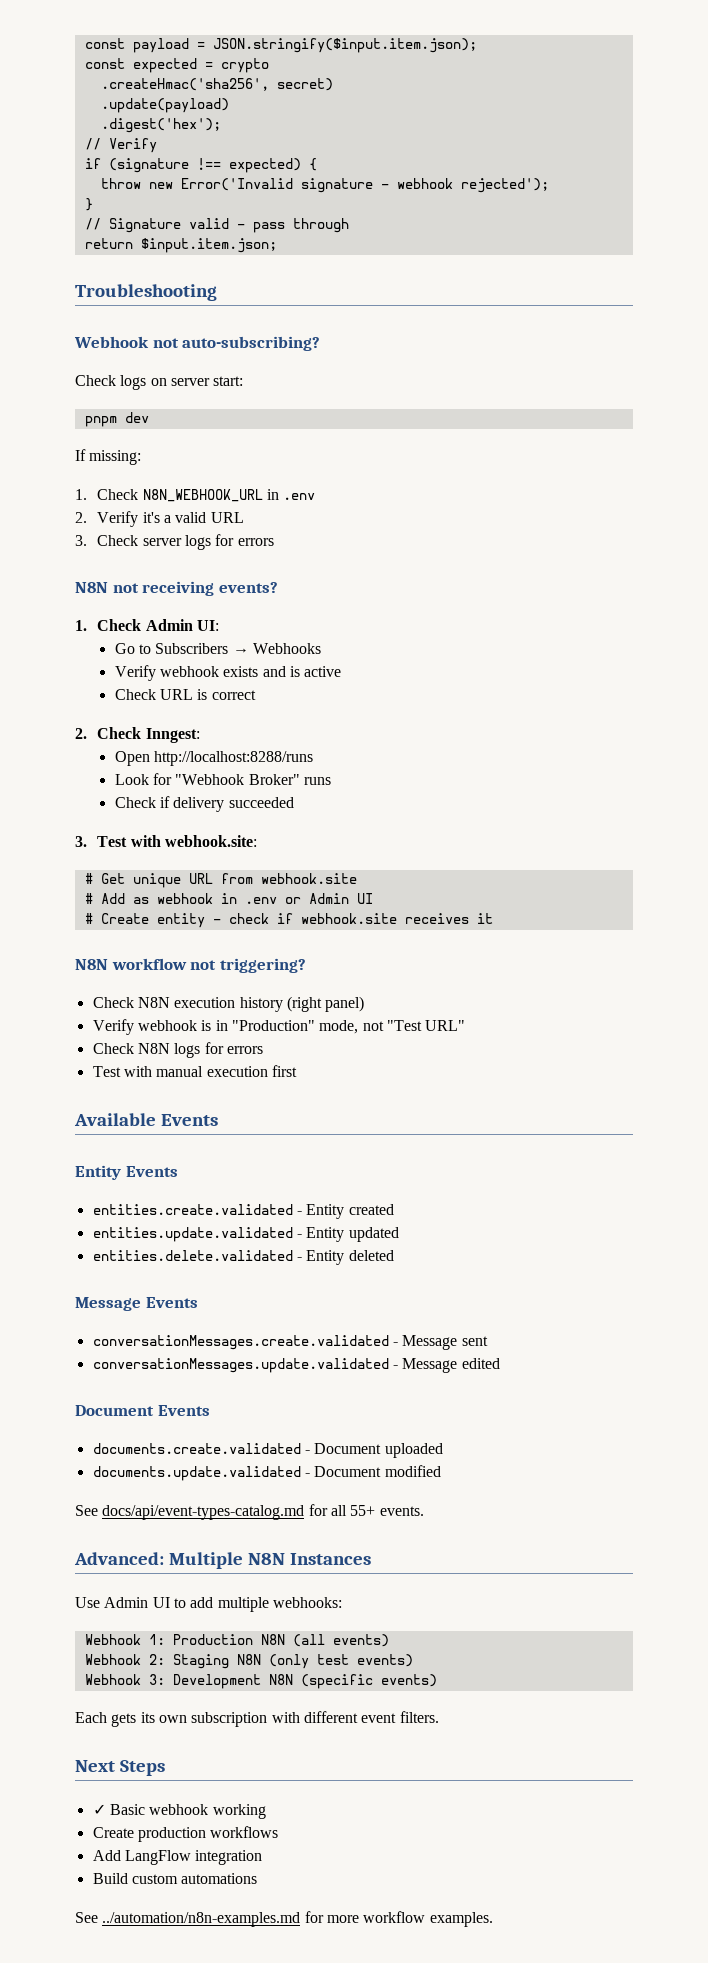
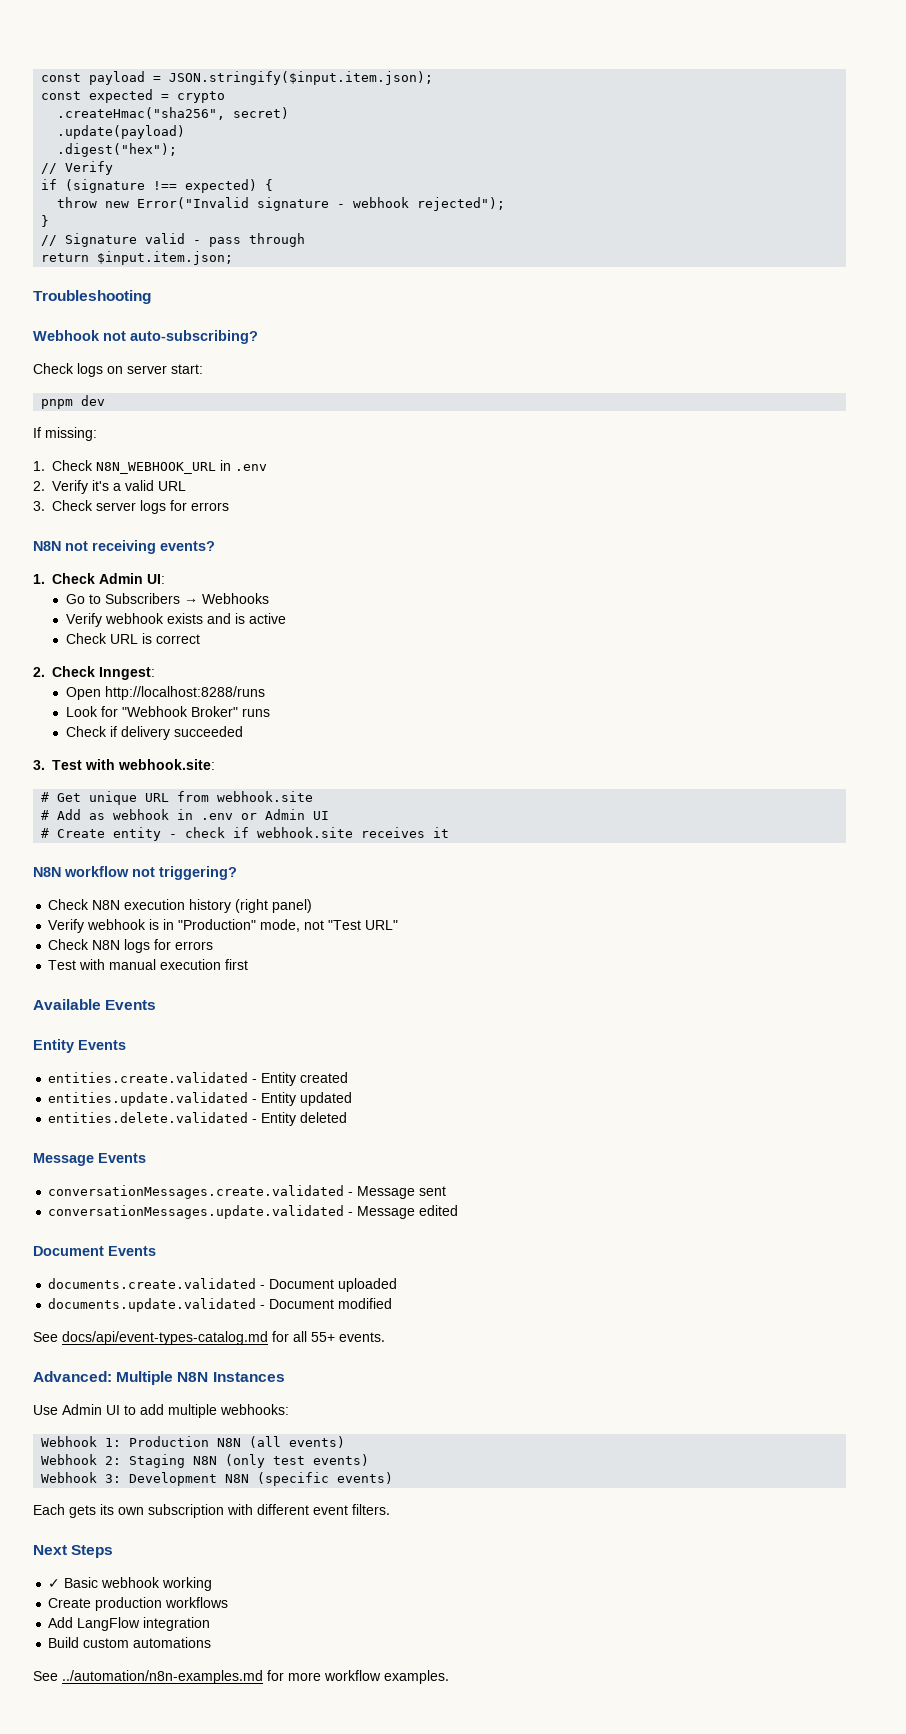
[100,78,269,91] .createHmac('sha256', -> [57,107,226,120] .createHmac("sha256",
[100,118,221,133] .digest('hex'); -> [57,143,178,157] .digest("hex");
[180,178,293,191] Error('Invalid -> [137,197,250,209] Error("Invalid
[460,178,549,193] rejected'); -> [417,197,506,211] rejected");

